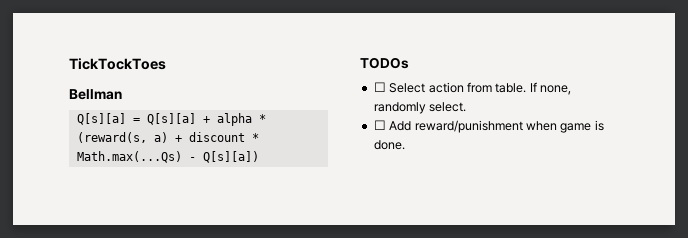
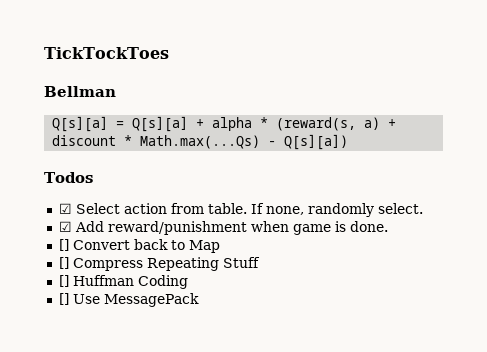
[360,57,409,69] [373,82,386,92] TODOs // ☐ -> [44,172,93,183] [58,203,72,214] Todos // ☑
[373,120,386,130] ☐ -> [58,221,72,232] ☑
(405, 145) none -> [58,239,220,253] [58,257,260,271] [58,275,188,289] [58,293,199,307] // [] Convert back to Map // [] Compress Repeating Stuff // [] Huffman Coding // [] Use MessagePack

